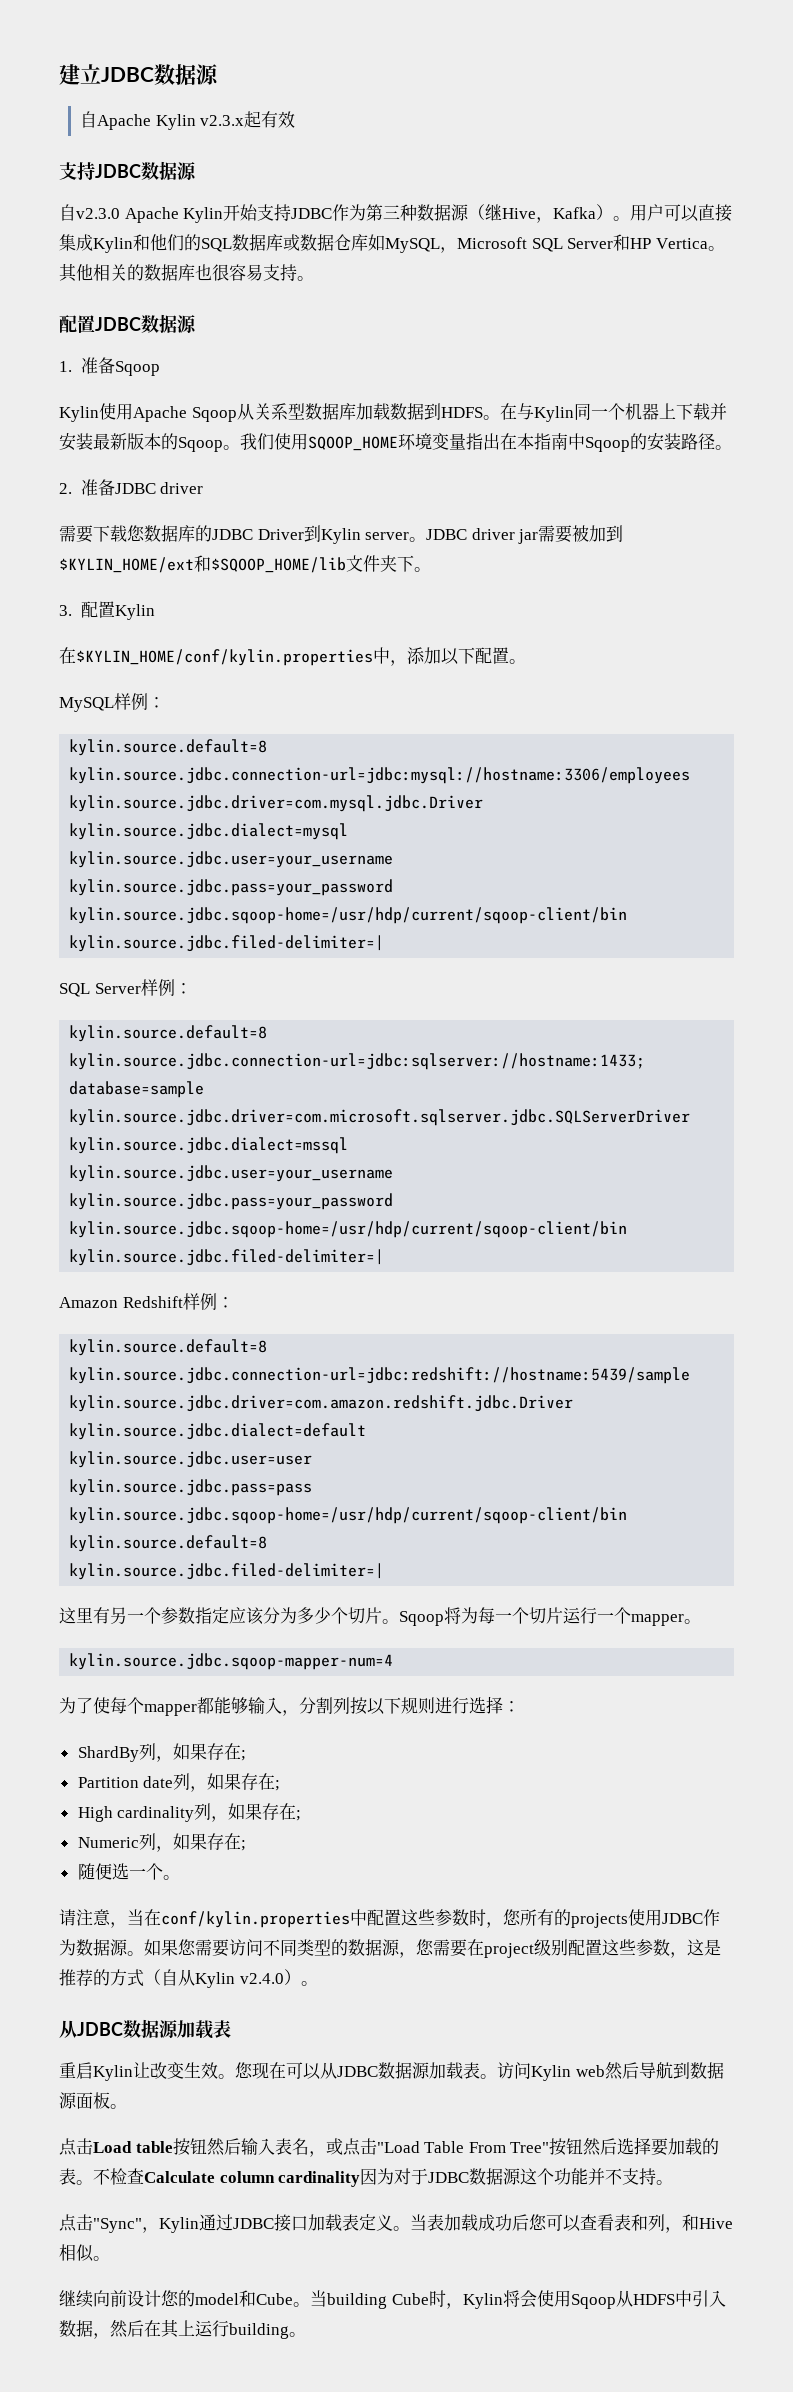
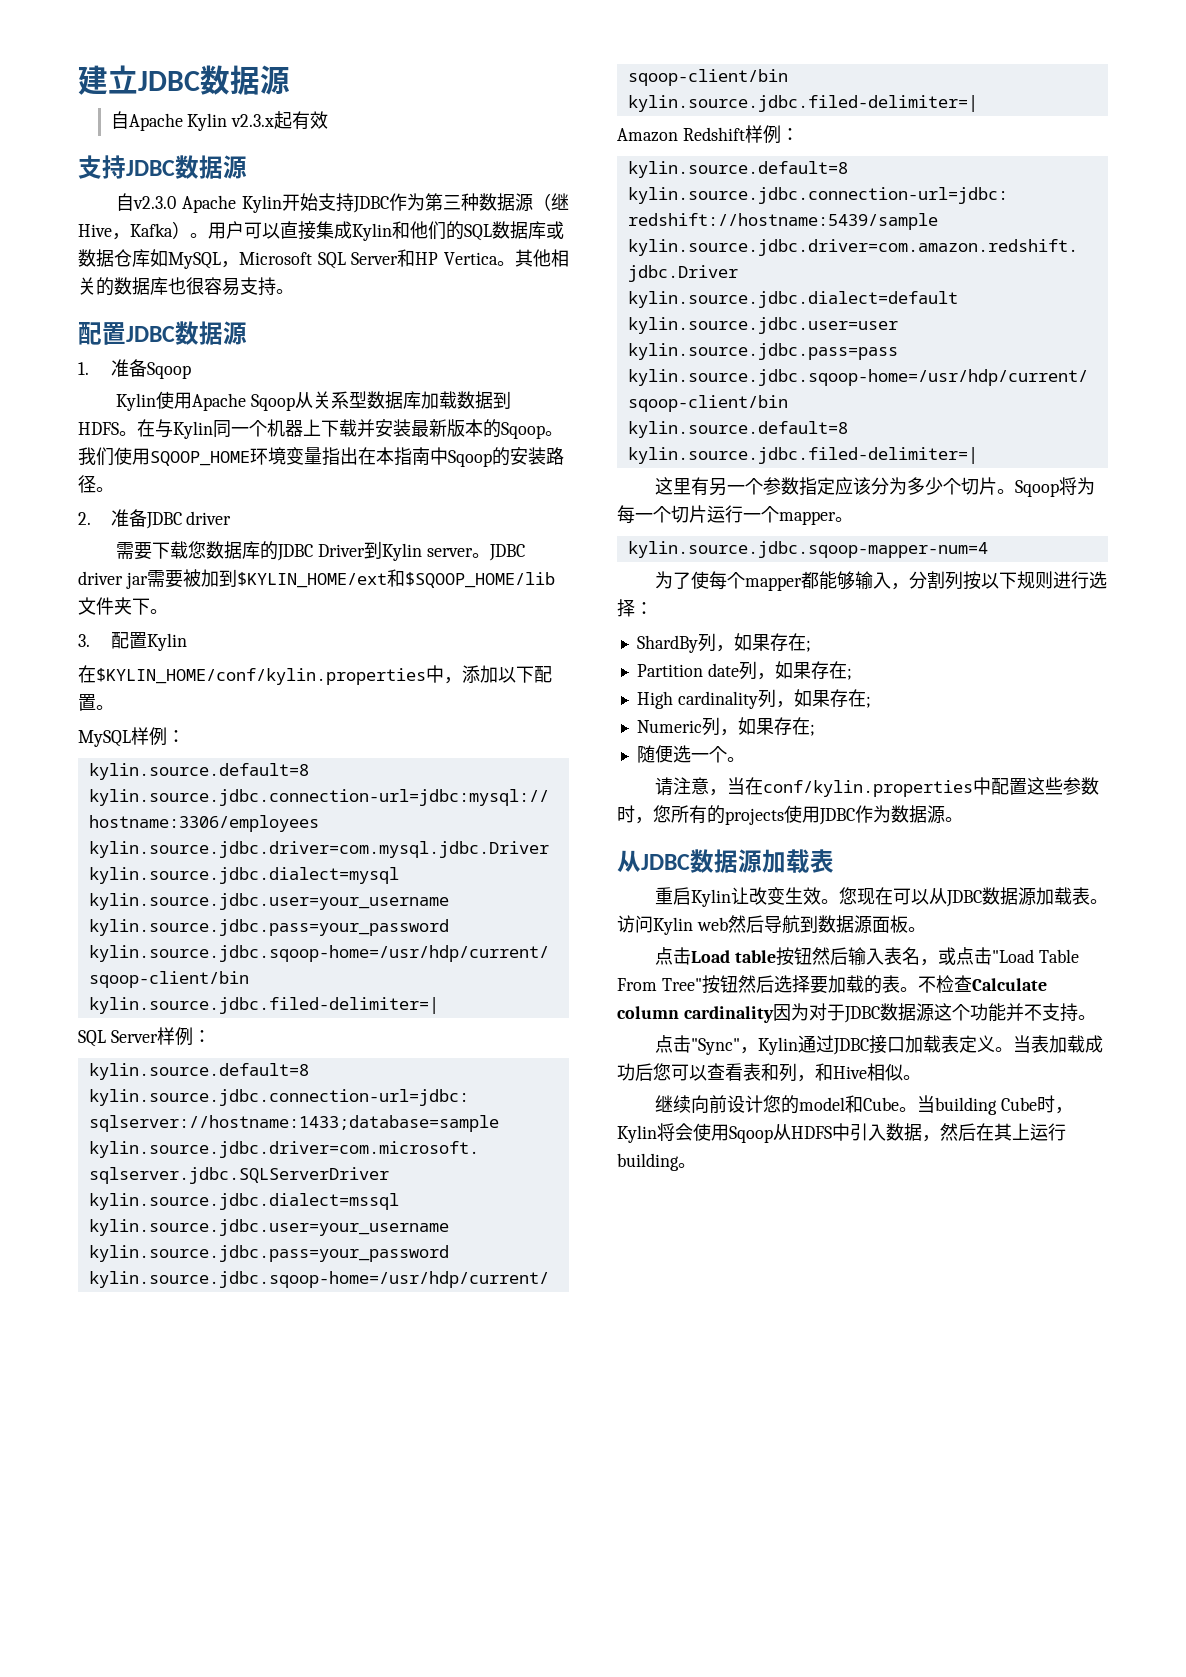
[144,1939,721,1958] [59,1969,318,1988] 如果您需要访问不同类型的数据源，您需要在project级别配置这些参数，这是推荐的方式（自从Kylin v2.4.0）。 -> (963, 819) none

